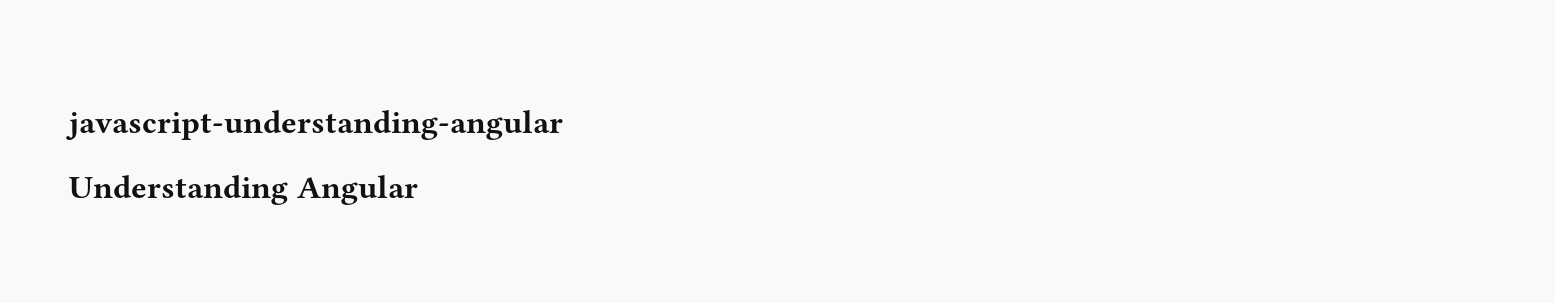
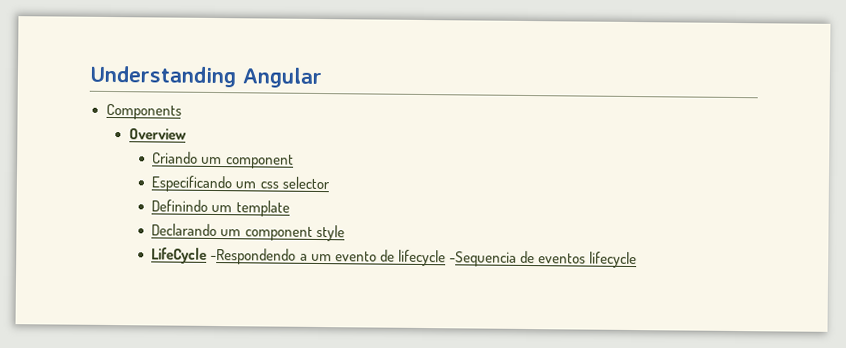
[66,110,563,140] javascript-understanding-angular // -> (89, 76) none
(418, 190) none -> [105,103,182,120] [128,128,187,140] [152,151,294,169] [151,175,330,193] [151,199,290,217] [151,223,345,242] [151,247,637,269] // Components // Overview // Criando um component // Especificando um css selector // Definindo um template // Declarando um component style // LifeCycle -Respondendo a um evento de lifecycle -Sequencia de eventos lifecycle

